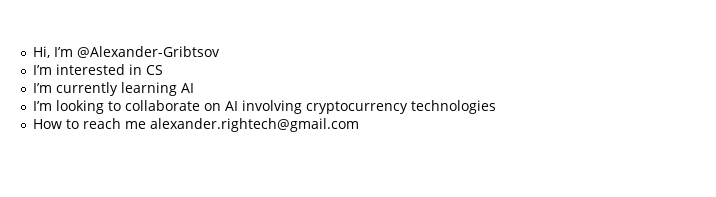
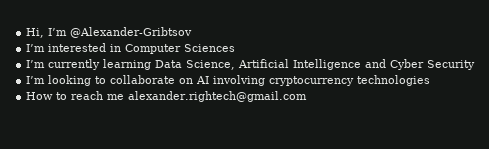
[145,65,163,75] CS -> [125,44,236,54] Computer Sciences
[180,83,194,93] AI -> [155,59,476,70] Data Science, Artificial Intelligence and Cyber Security

